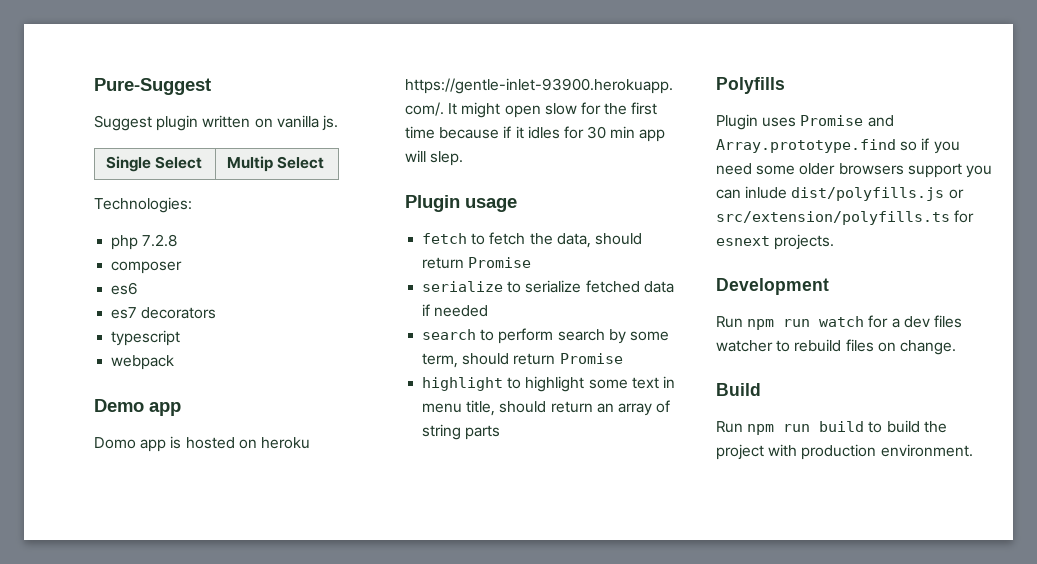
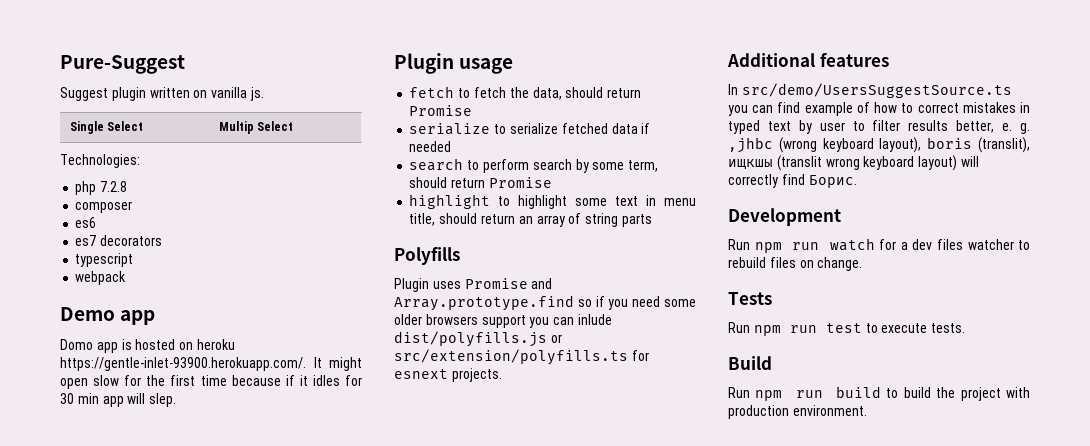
(835, 242) none -> [727,53,889,67] [728,83,1012,98] [728,102,1030,116] [728,120,1030,134] [728,137,1030,153] [728,155,979,171] [728,174,857,188] // Additional features // In src/demo/UsersSuggestSource.ts you can find example of how to correct mistakes in typed text by user to filter results better, e. g. ,jhbc (wrong keyboard layout), boris (translit), ищкшы (translit wrong keyboard layout) will correctly find Борис.
(956, 347) none -> [728,292,772,305] [728,322,966,336] // Tests // Run npm run test to execute tests.

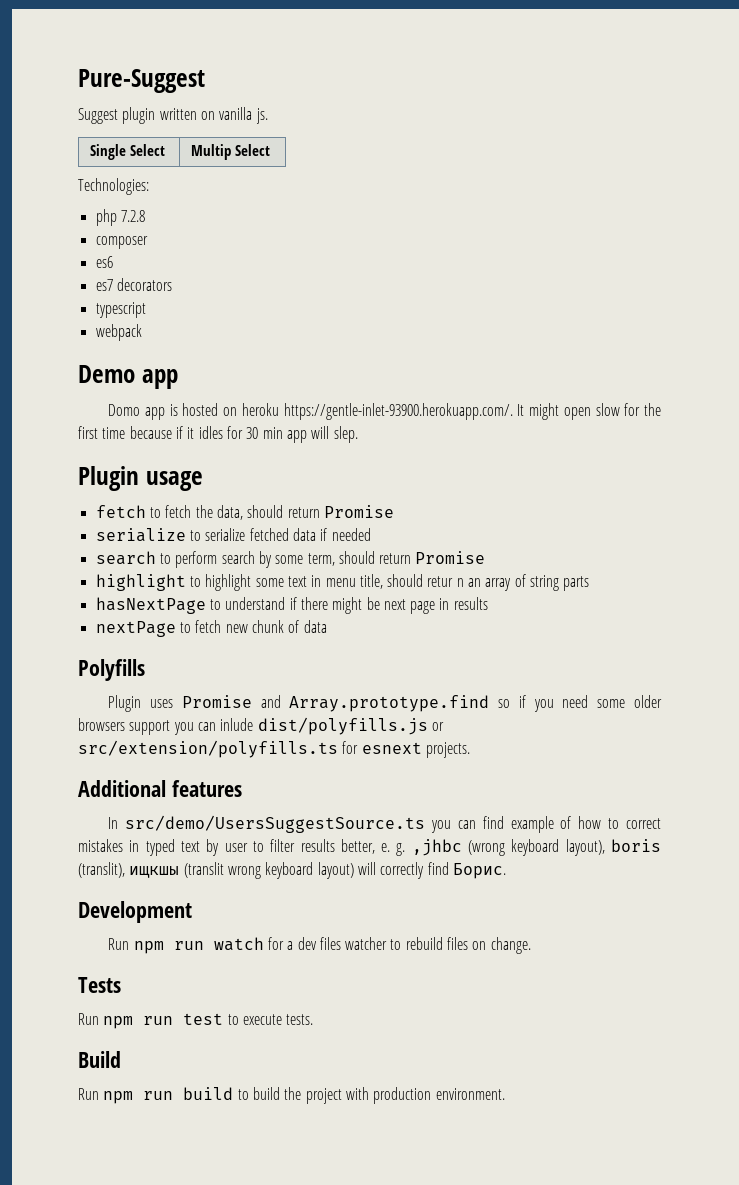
[480,214,515,224] return -> [427,576,464,587] retur n
(652, 220) none -> [95,597,488,614] [95,620,327,637] // hasNextPage to understand if there might be next page in results // nextPage to fetch new chunk of data

